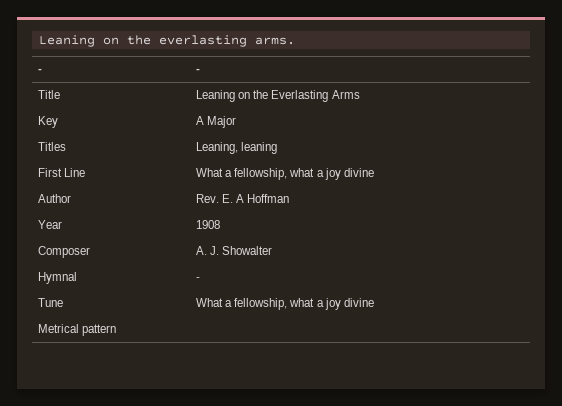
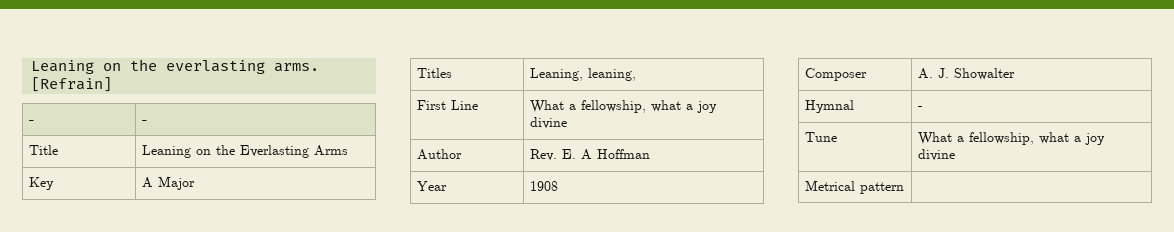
(295, 41) none -> [31,77,112,92] [Refrain]
[241,142,278,154] leaning -> [588,68,637,81] leaning,

